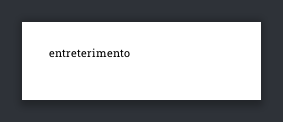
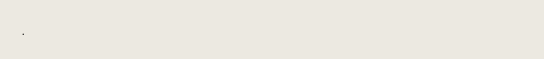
[49,48,130,58] entreterimento -> [22,33,24,35] .

